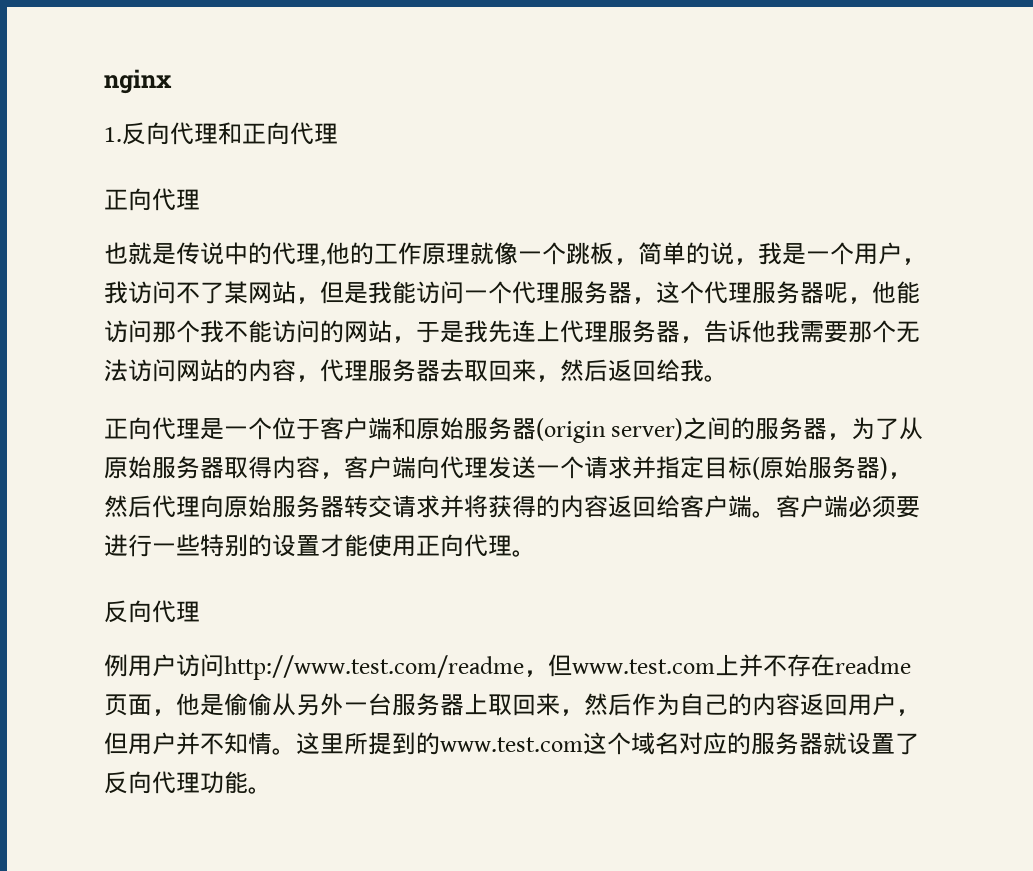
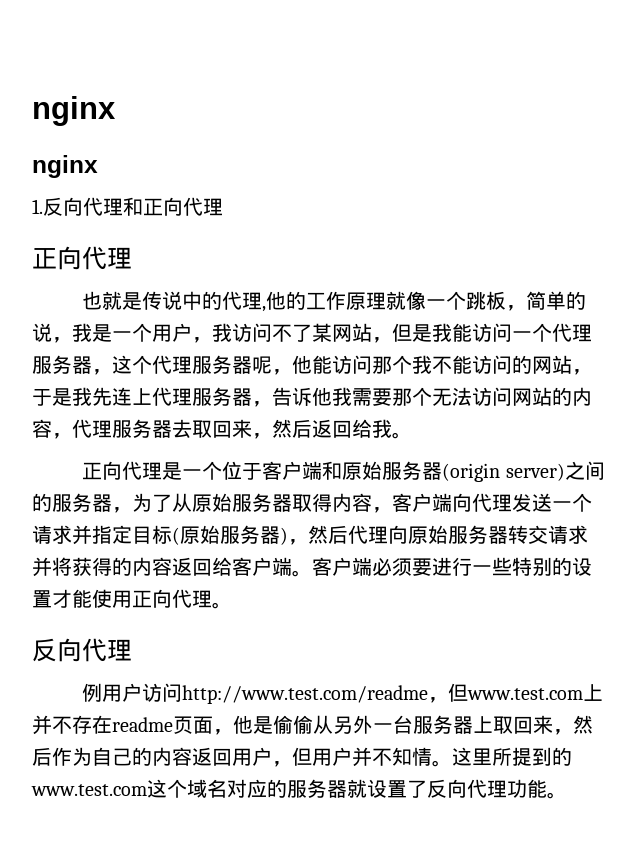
[104,69,172,94] nginx -> [32,96,116,126] [32,155,98,178] nginx // nginx

